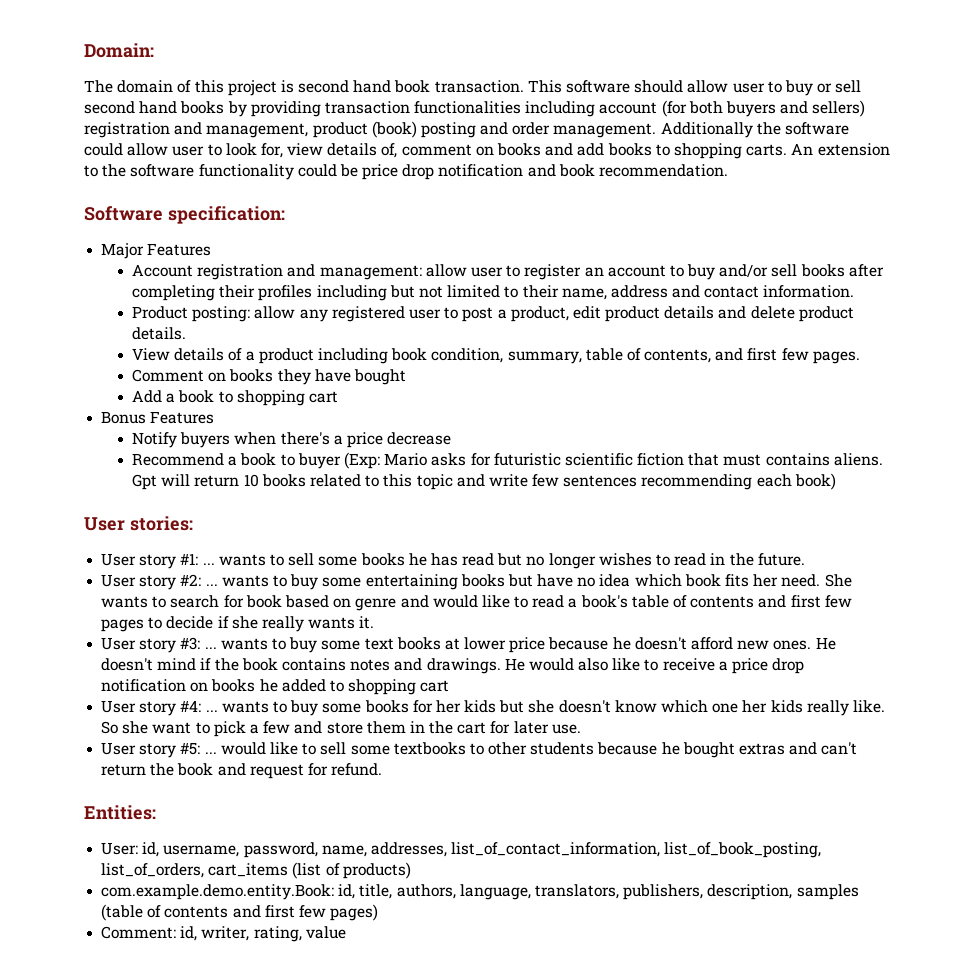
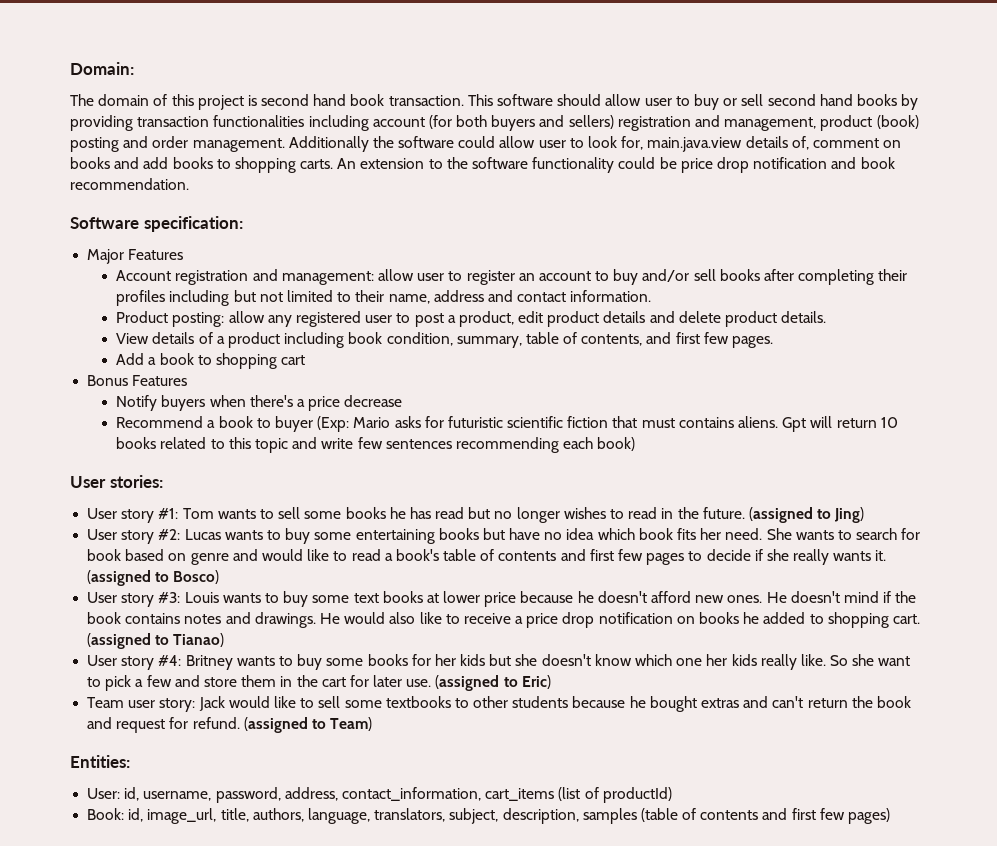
[287,143,324,156] view -> [647,137,743,152] main.java.view
[132,369,406,385] // Comment on books they have bought -> (774, 342) none
[202,563,215,565] ... -> [182,508,214,519] Tom
(805, 559) none -> [748,507,865,523] (assigned to Jing)
[205,584,218,586] ... -> [184,529,221,540] Lucas
(375, 622) none -> [87,570,220,586] (assigned to Bosco)
[204,647,217,649] ... -> [184,592,219,603] Louis
[420,680,450,692] cart -> [892,614,920,624] [87,633,225,649] cart. (assigned to Tianao)
[205,710,218,712] ... -> [185,655,233,670] Britney
[101,742,217,758] // User story #5: ... -> [435,675,551,691] [87,696,225,712] (assigned to Eric) // Team user story: Jack
(383, 769) none -> [243,717,373,733] (assigned to Team)
[321,842,822,858] [101,862,411,879] [101,884,356,900] name, addresses, list_of_contact_information, list_of_book_posting, list_of_orders, cart_items (list of products) // com.example.demo.entity.Book: id, -> [284,787,672,803] [87,808,217,824] address, contact_information, cart_items (list of productId) // Book: id, image_url,
[623,884,704,900] publishers, -> [449,808,499,824] subject,
[101,926,346,942] // Comment: id, writer, rating, value -> (891, 816) none

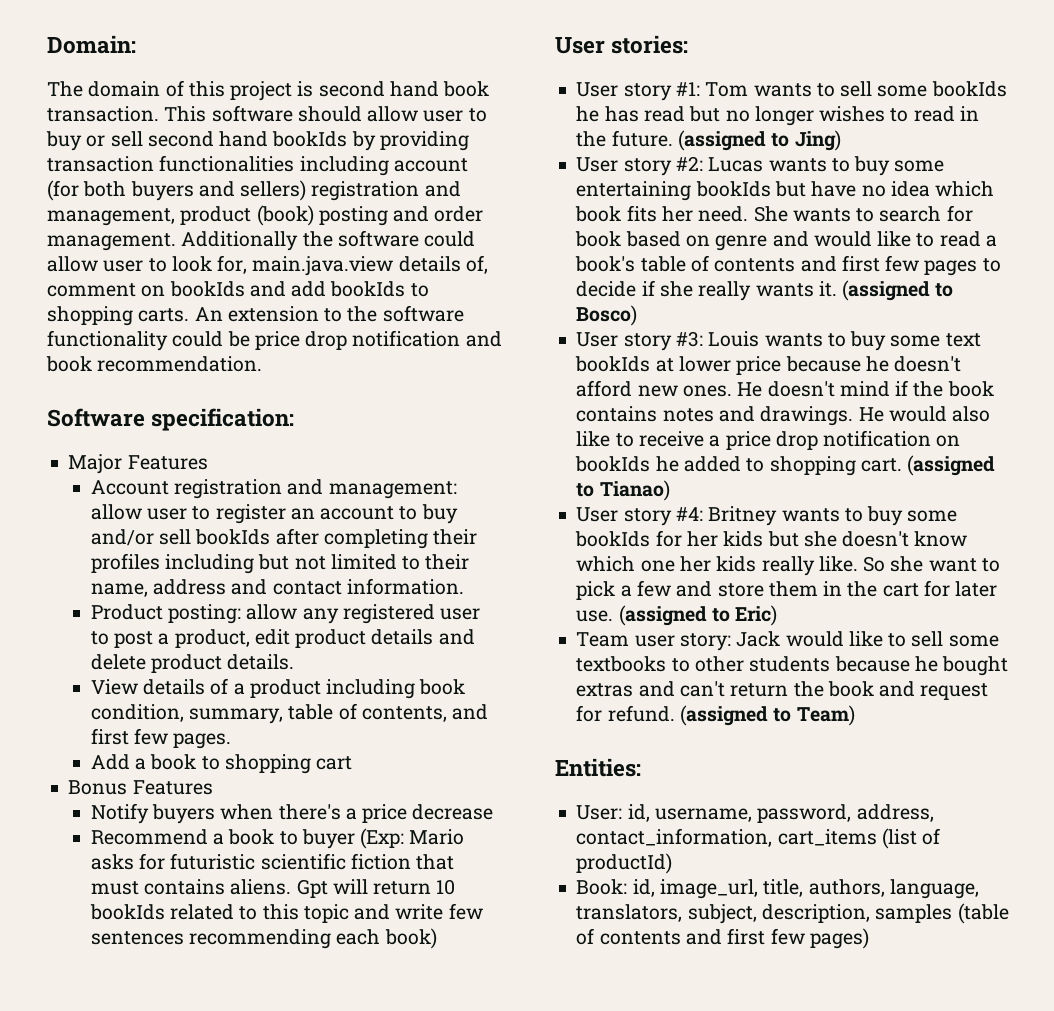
[856,94,897,106] books -> [272,131,348,147] bookIds
[70,157,110,169] books -> [169,281,245,297] bookIds
[172,157,213,169] books -> [330,281,406,297] bookIds
[719,269,760,281] books -> [195,529,271,545] bookIds
[116,437,157,449] books -> [89,904,165,920] bookIds
[345,507,386,519] books -> [931,81,1007,97] bookIds
[438,528,479,540] books -> [695,181,771,197] bookIds
[382,591,423,603] books -> [575,356,651,372] bookIds
[699,612,740,624] books -> [575,456,651,472] bookIds
[367,654,408,666] books -> [575,531,651,547] bookIds

